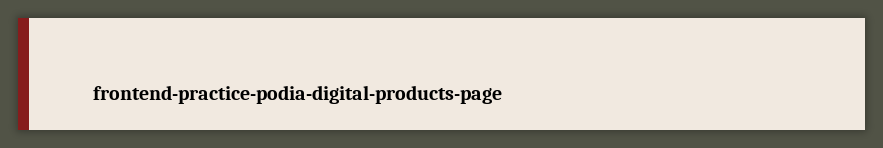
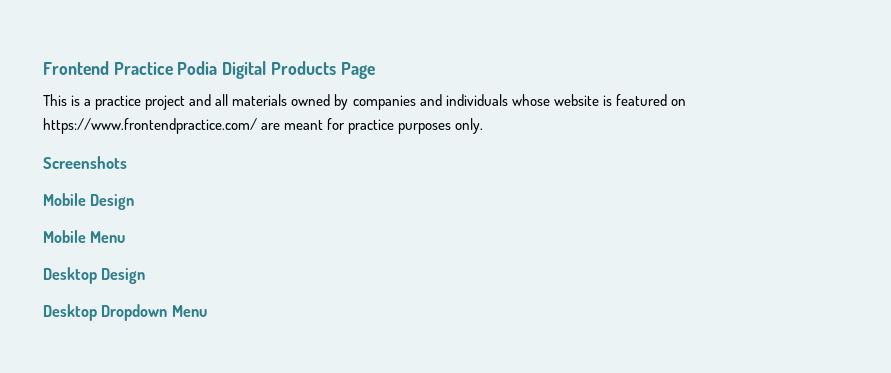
[93,85,502,104] frontend-practice-podia-digital-products-page -> [43,61,375,79] [43,94,686,110] [43,118,484,134] [43,156,127,169] [43,193,135,210] [43,230,126,243] [43,267,146,284] [43,304,207,321] Frontend Practice Podia Digital Products Page // This is a practice project and all materials owned by companies and individuals whose website is featured on https://www.frontendpractice.com/ are meant for practice purposes only. // Screenshots // Mobile Design // Mobile Menu // Desktop Design // Desktop Dropdown Menu

